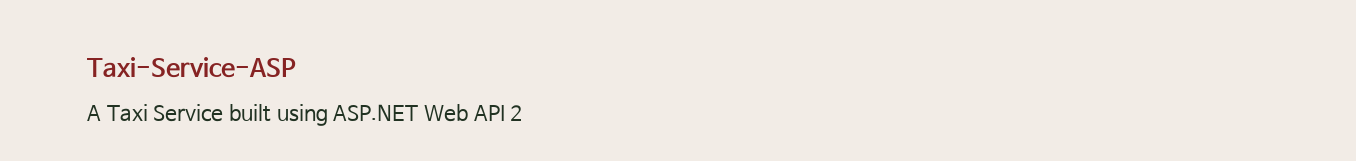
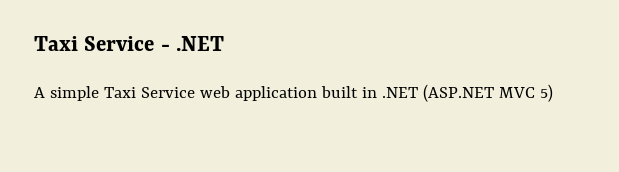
[87,57,296,78] Taxi-Service-ASP -> [34,36,225,51] Taxi Service - .NET
[106,104,523,126] Taxi Service built using ASP.NET Web API 2 -> [49,84,553,102] simple Taxi Service web application built in .NET (ASP.NET MVC 5)

